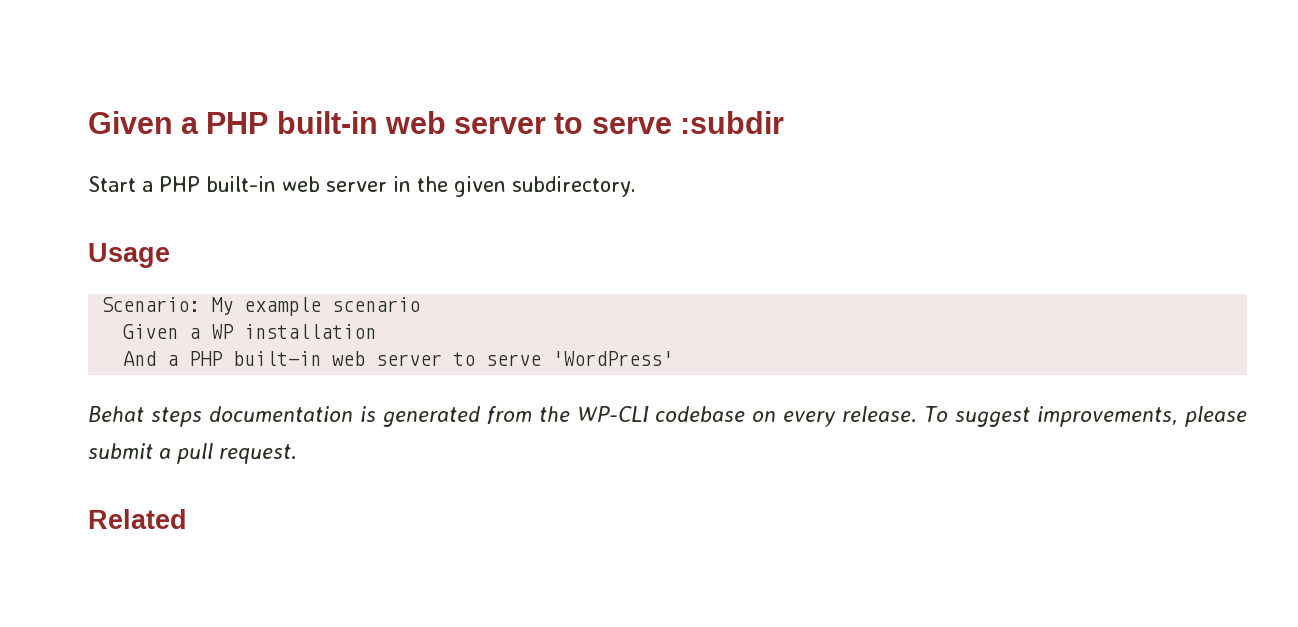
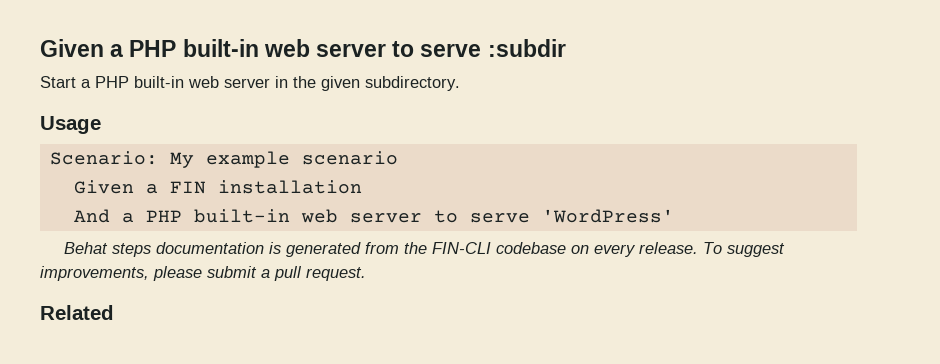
[211,324,235,339] WP -> [169,181,206,194] FIN
[576,406,649,422] WP-CLI -> [431,242,491,254] FIN-CLI

